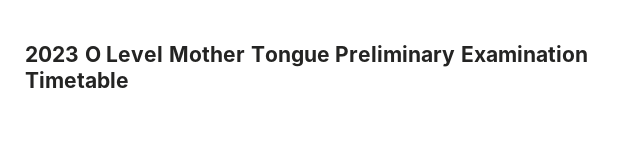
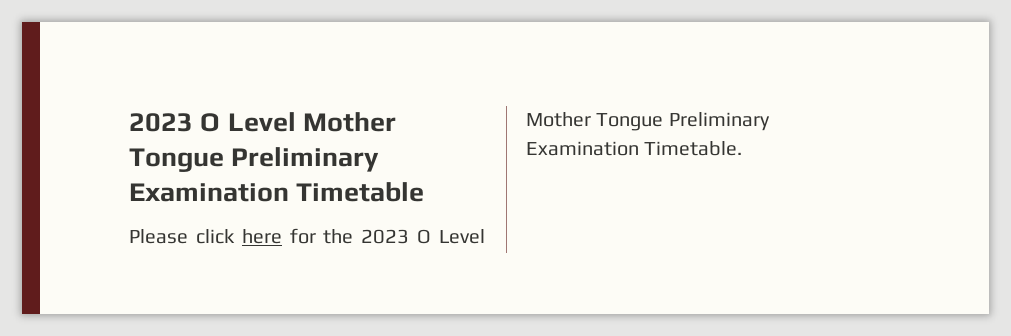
(129, 79) none -> [129,228,485,244] [526,112,770,131] [526,141,743,156] // Please click here for the 2023 O Level Mother Tongue Preliminary Examination Timetable.

